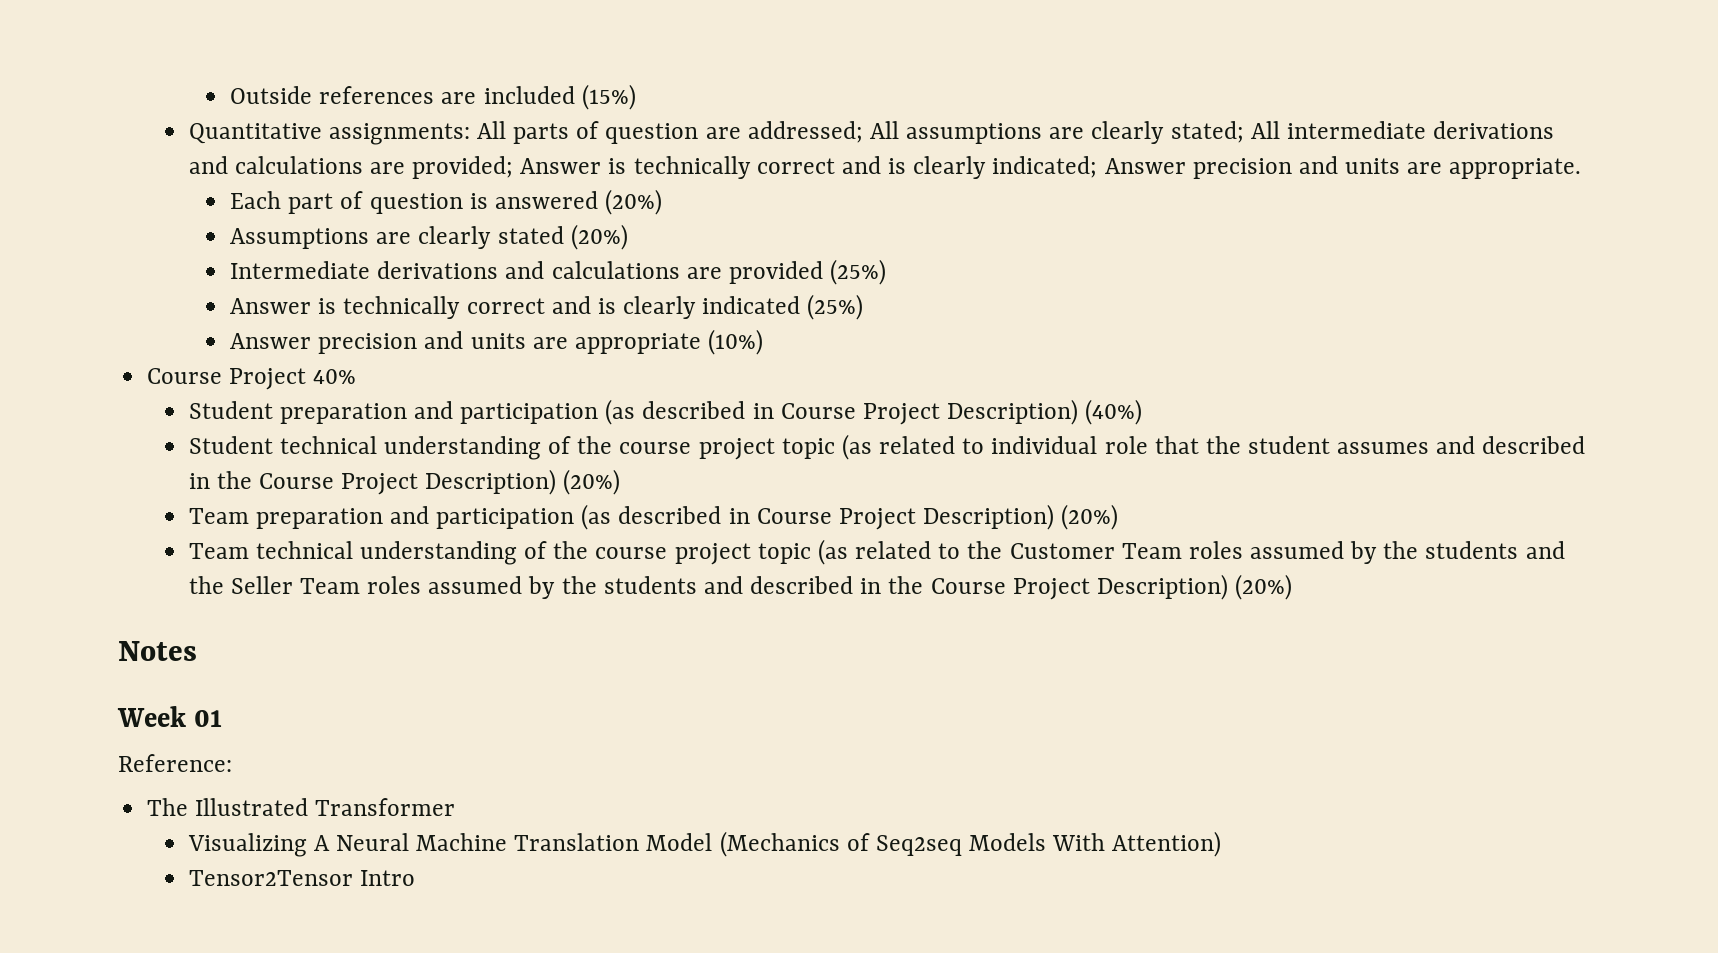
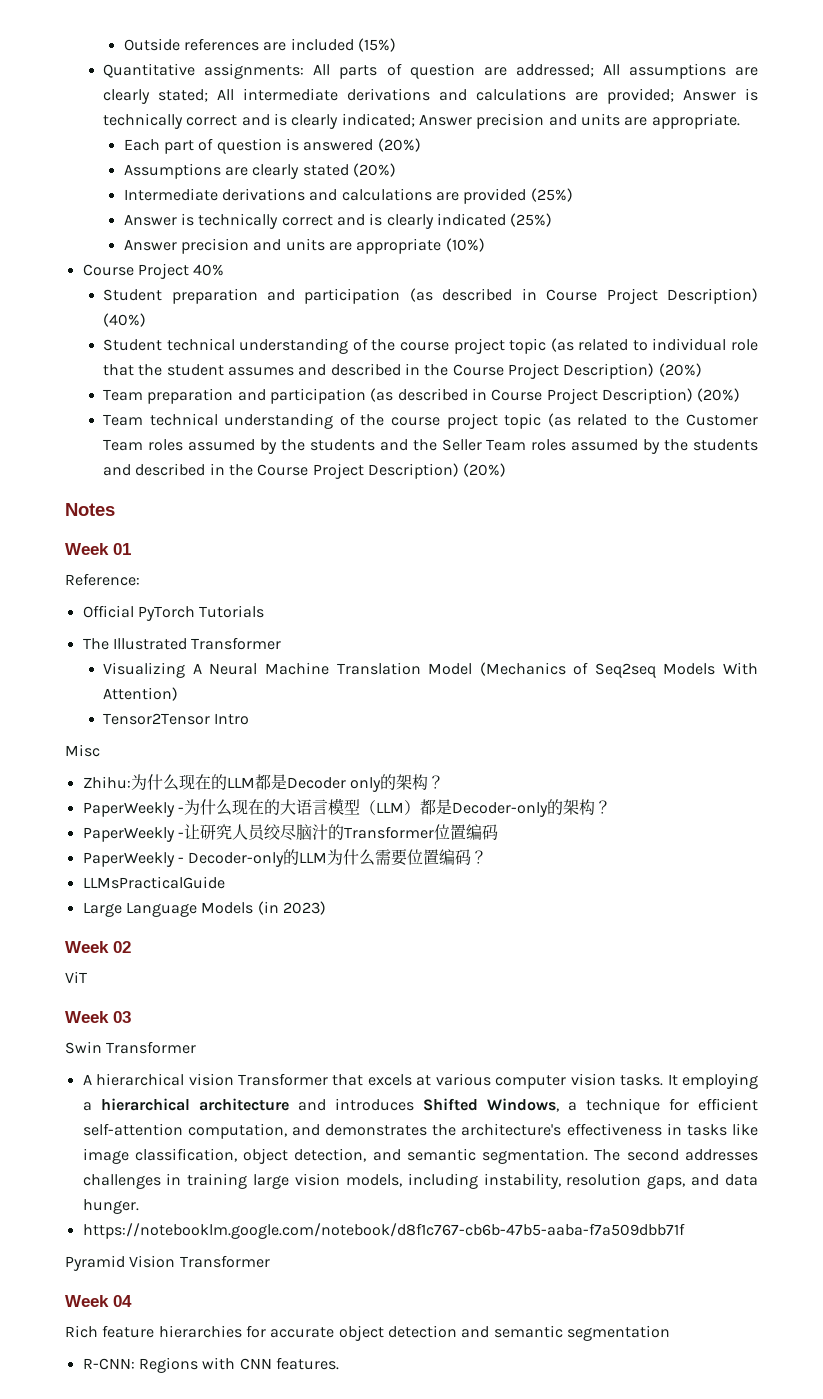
(232, 763) none -> [82,605,265,621] // Official PyTorch Tutorials
(415, 878) none -> [65,744,100,757] [82,774,444,792] [82,798,611,817] [82,824,498,842] [82,849,488,867] [82,876,225,889] [82,901,326,917] [65,941,131,953] [65,971,87,983] [65,1011,131,1023] [65,1041,197,1054] [82,1073,759,1089] [82,1098,758,1114] [82,1123,758,1139] [82,1148,758,1164] [82,1173,759,1189] [82,1199,139,1214] [82,1223,685,1239] [65,1255,270,1271] [65,1295,132,1307] [65,1325,670,1341] [82,1357,339,1373] // Misc // Zhihu:为什么现在的LLM都是Decoder only的架构？ // PaperWeekly -为什么现在的大语言模型（LLM）都是Decoder-only的架构？ // PaperWeekly -让研究人员绞尽脑汁的Transformer位置编码 // PaperWeekly - Decoder-only的LLM为什么需要位置编码？ // LLMsPracticalGuide // Large Language Models (in 2023) // Week 02 // ViT // Week 03 // Swin Transformer // A hierarchical vision Transformer that excels at various computer vision tasks. It employing a hierarchical architecture and introduces Shifted Windows, a technique for efficient self-attention computation, and demonstrates the architecture's effectiveness in tasks like image classification, object detection, and semantic segmentation. The second addresses challenges in training large vision models, including instability, resolution gaps, and data hunger. // https://notebooklm.google.com/notebook/d8f1c767-cb6b-47b5-aaba-f7a509dbb71f // Pyramid Vision Transformer // Week 04 // Rich feature hierarchies for accurate object detection and semantic segmentation // R-CNN: Regions with CNN features.

